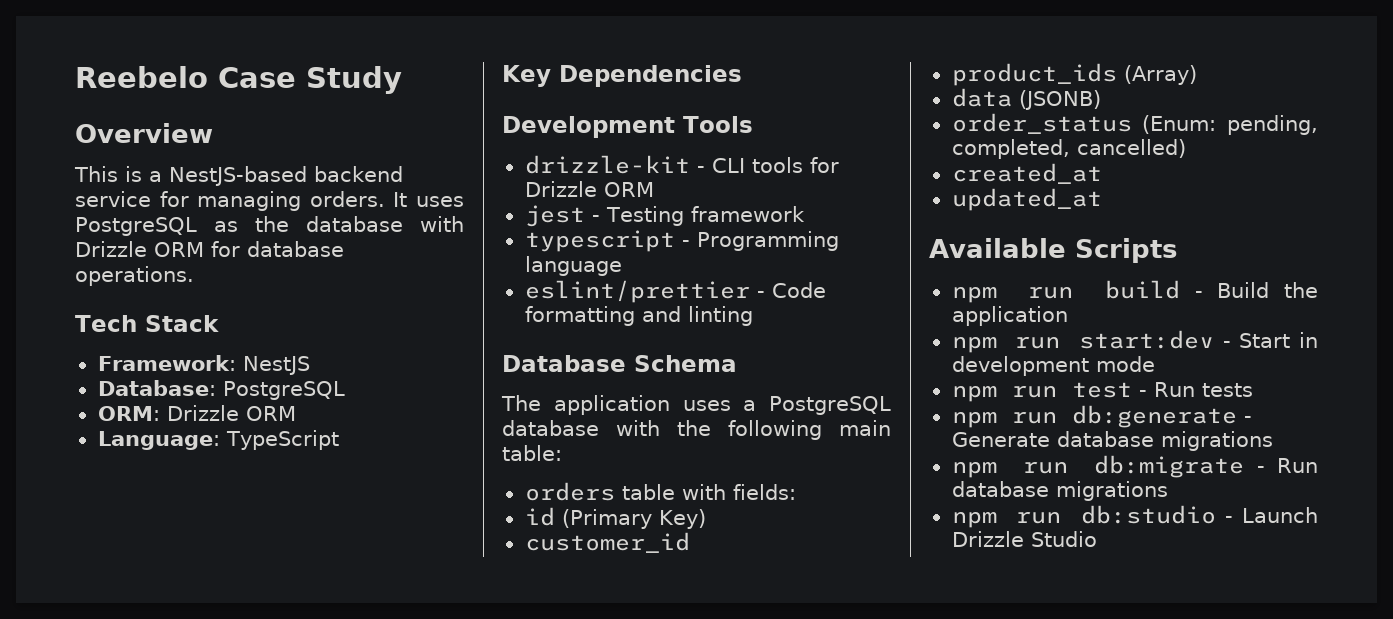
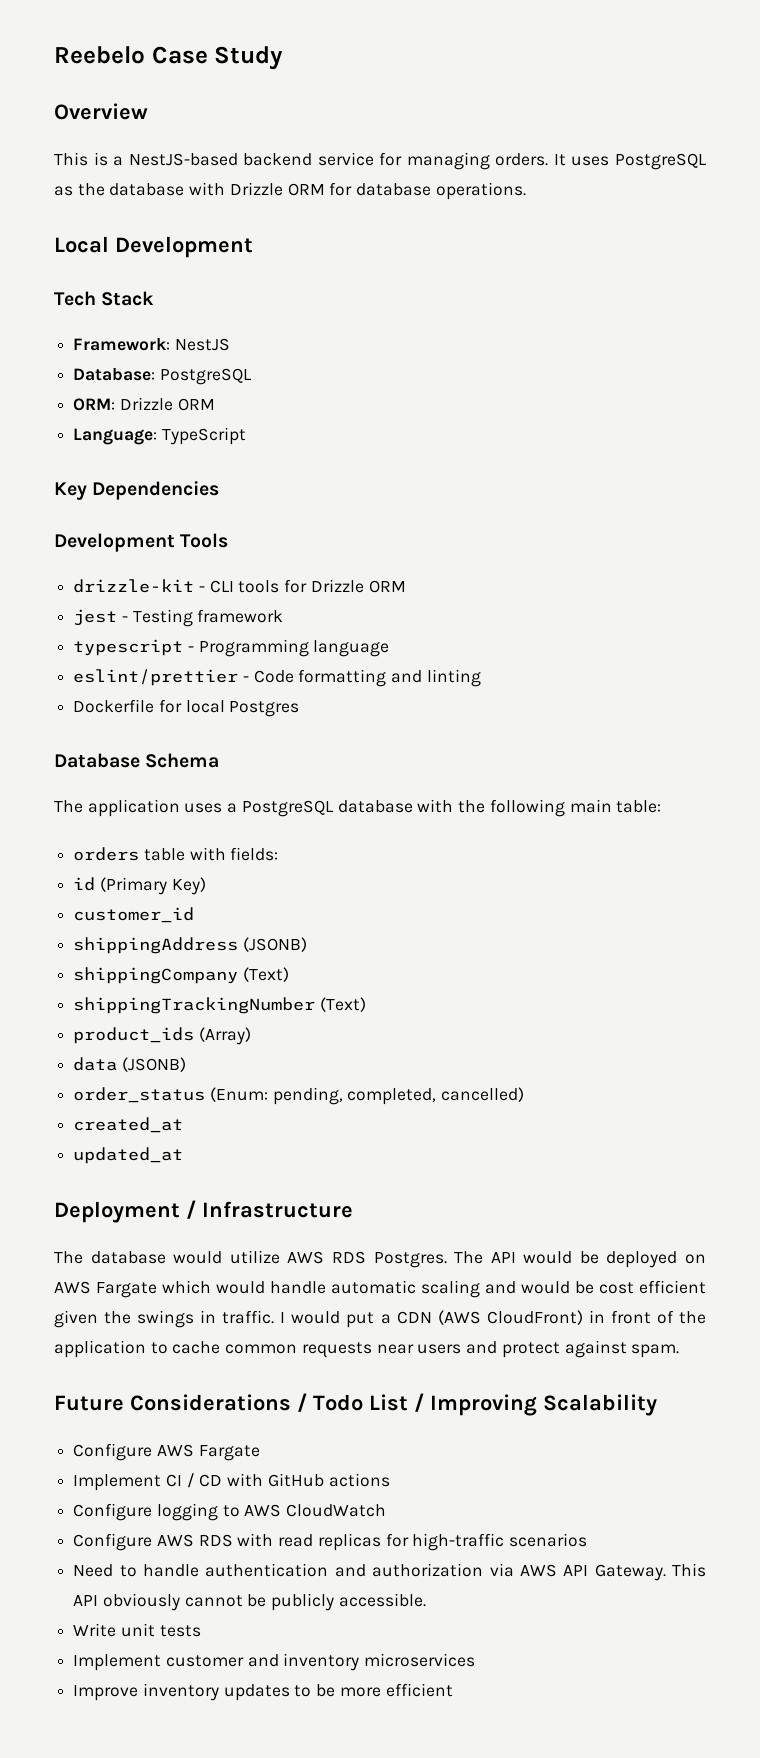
(194, 276) none -> [54,236,253,258] // Local Development
(753, 316) none -> [73,699,300,717] // Dockerfile for local Postgres
(690, 542) none -> [73,937,307,954] [73,967,289,984] [73,997,366,1014] // shippingAddress (JSONB) // shippingCompany (Text) // shippingTrackingNumber (Text)
[929,238,1177,263] [951,280,1318,303] [951,306,1068,326] [951,330,1318,353] [951,356,1155,376] [951,382,1253,402] [951,405,1252,428] [951,431,1273,451] [951,455,1319,478] [951,481,1168,501] [951,505,1318,528] [951,531,1097,547] Available Scripts // npm run build - Build the application // npm run start:dev - Start in development mode // npm run test - Run tests // npm run db:generate - Generate database migrations // npm run db:migrate - Run database migrations // npm run db:studio - Launch Drizzle Studio -> [54,1200,353,1223] [54,1250,707,1268] [54,1280,706,1298] [54,1310,707,1328] [54,1340,680,1358] [54,1393,657,1416] [73,1443,260,1461] [73,1473,390,1491] [73,1503,387,1521] [73,1533,588,1551] [73,1563,706,1581] [73,1593,426,1611] [73,1623,201,1637] [73,1653,476,1671] [73,1683,453,1701] Deployment / Infrastructure // The database would utilize AWS RDS Postgres. The API would be deployed on AWS Fargate which would handle automatic scaling and would be cost efficient given the swings in traffic. I would put a CDN (AWS CloudFront) in front of the application to cache common requests near users and protect against spam. // Future Considerations / Todo List / Improving Scalability // Configure AWS Fargate // Implement CI / CD with GitHub actions // Configure logging to AWS CloudWatch // Configure AWS RDS with read replicas for high-traffic scenarios // Need to handle authentication and authorization via AWS API Gateway. This API obviously cannot be publicly accessible. // Write unit tests // Implement customer and inventory microservices // Improve inventory updates to be more efficient

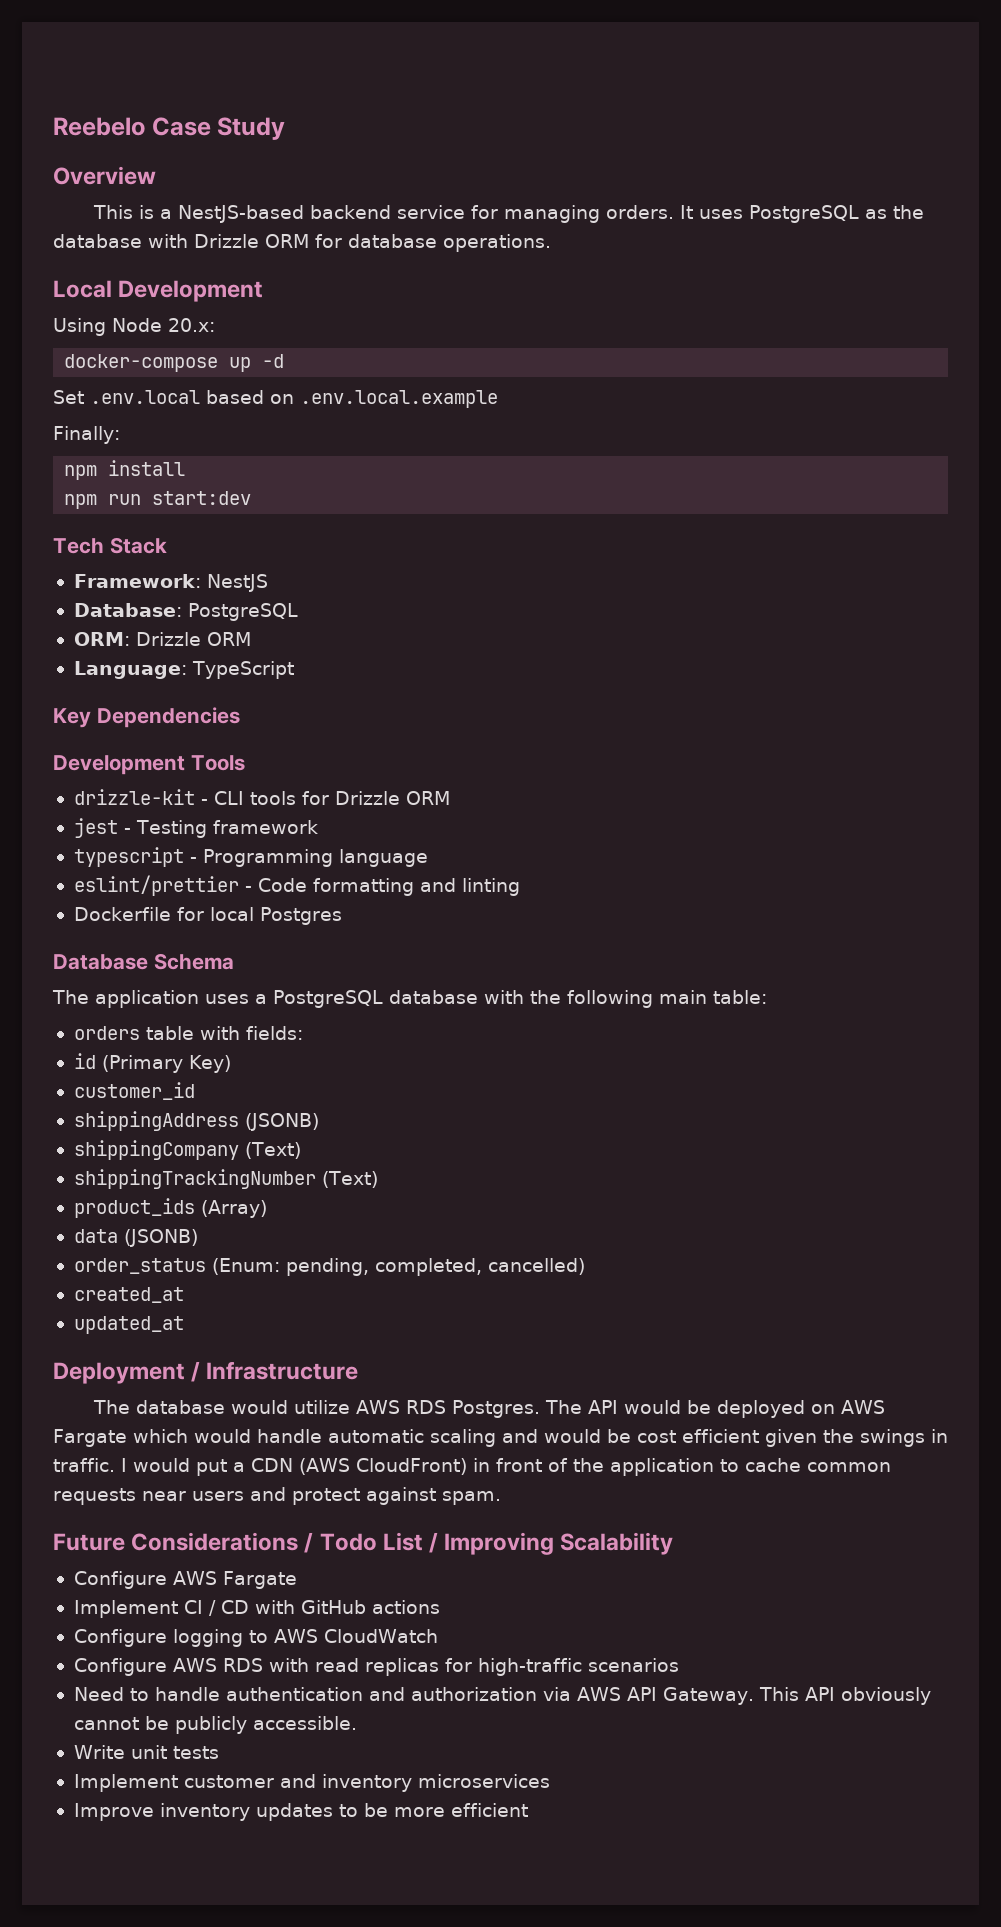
(253, 247) none -> [53,318,215,336] [64,354,285,372] [53,390,498,408] [53,426,120,444] [64,460,186,480] [64,491,252,509] // Using Node 20.x: // docker-compose up -d // Set .env.local based on .env.local.example // Finally: // npm install // npm run start:dev

